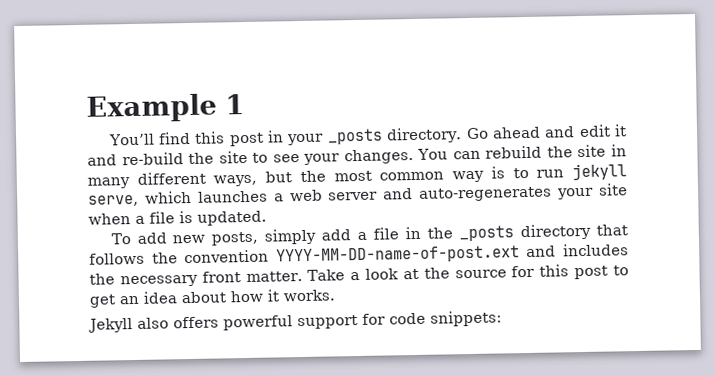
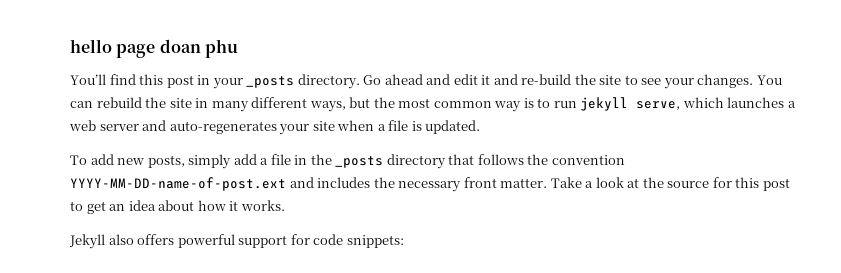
[86,93,245,123] Example 1 -> [70,39,238,58] hello page doan phu

